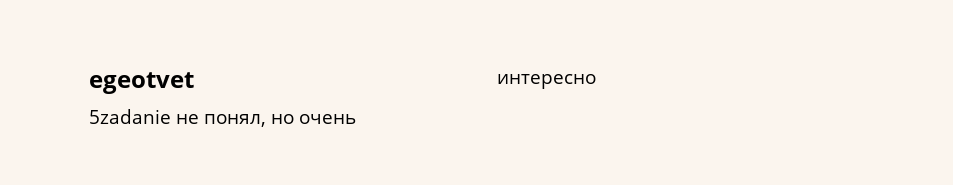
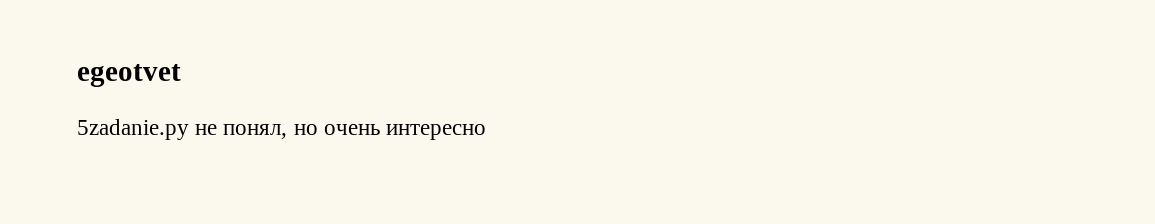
[89,109,171,124] 5zadanie -> [77,119,189,140] 5zadanie.py

